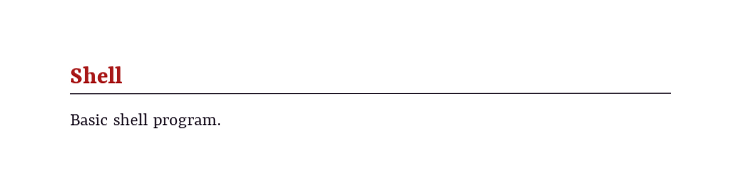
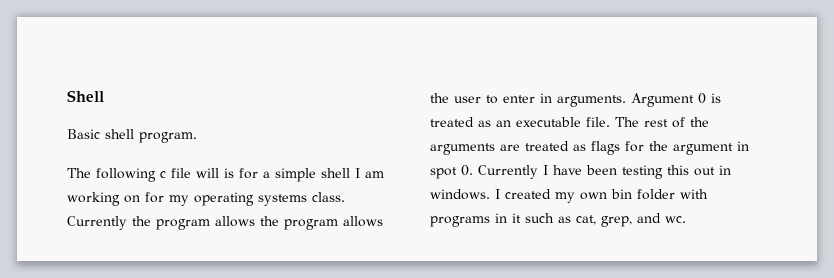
(222, 123) none -> [67,168,384,182] [67,192,345,206] [67,216,383,230] [430,93,721,107] [430,117,709,128] [430,141,749,155] [430,165,731,179] [430,189,708,203] [430,213,686,227] // The following c file will is for a simple shell I am working on for my operating systems class. Currently the program allows the program allows the user to enter in arguments. Argument 0 is treated as an executable file. The rest of the arguments are treated as flags for the argument in spot 0. Currently I have been testing this out in windows. I created my own bin folder with programs in it such as cat, grep, and wc.

